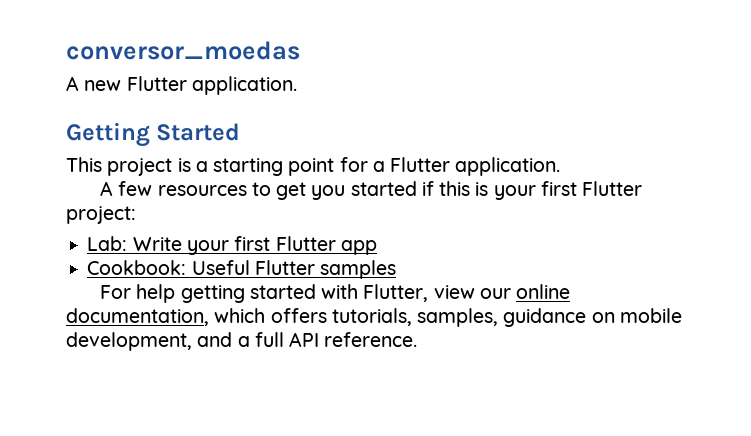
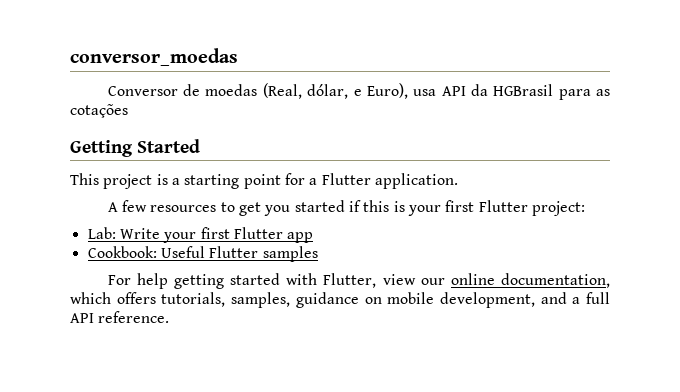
[66,76,297,95] A new Flutter application. -> [107,83,610,100] [70,104,128,118] Conversor de moedas (Real, dólar, e Euro), usa API da HGBrasil para as cotações

